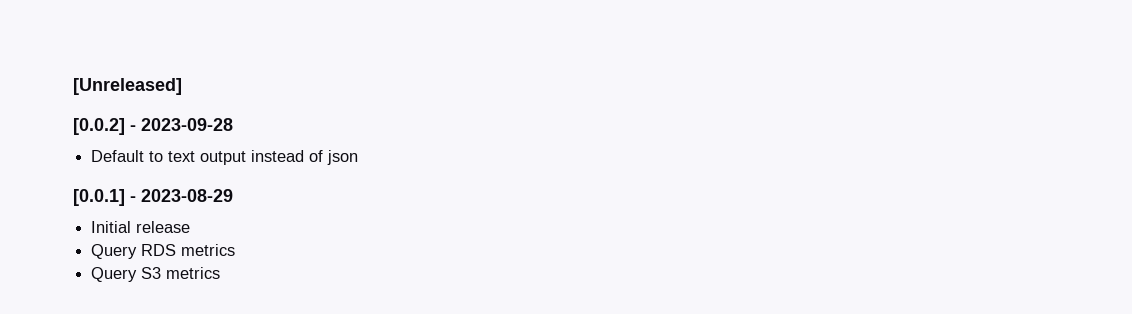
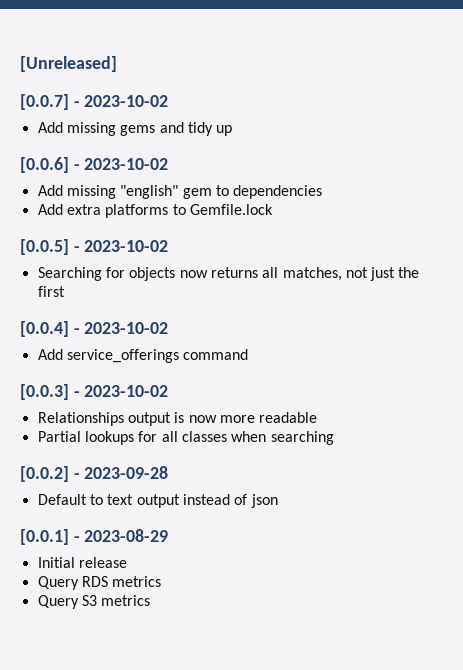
(182, 86) none -> [20,94,169,110] [37,122,233,136] [20,157,169,173] [37,185,323,199] [37,204,273,218] [20,239,169,255] [37,267,420,281] [37,286,65,297] [20,321,169,337] [37,349,249,363] [20,384,169,400] [37,412,318,426] [37,431,334,445] // [0.0.7] - 2023-10-02 // Add missing gems and tidy up // [0.0.6] - 2023-10-02 // Add missing "english" gem to dependencies // Add extra platforms to Gemfile.lock // [0.0.5] - 2023-10-02 // Searching for objects now returns all matches, not just the first // [0.0.4] - 2023-10-02 // Add service_offerings command // [0.0.3] - 2023-10-02 // Relationships output is now more readable // Partial lookups for all classes when searching

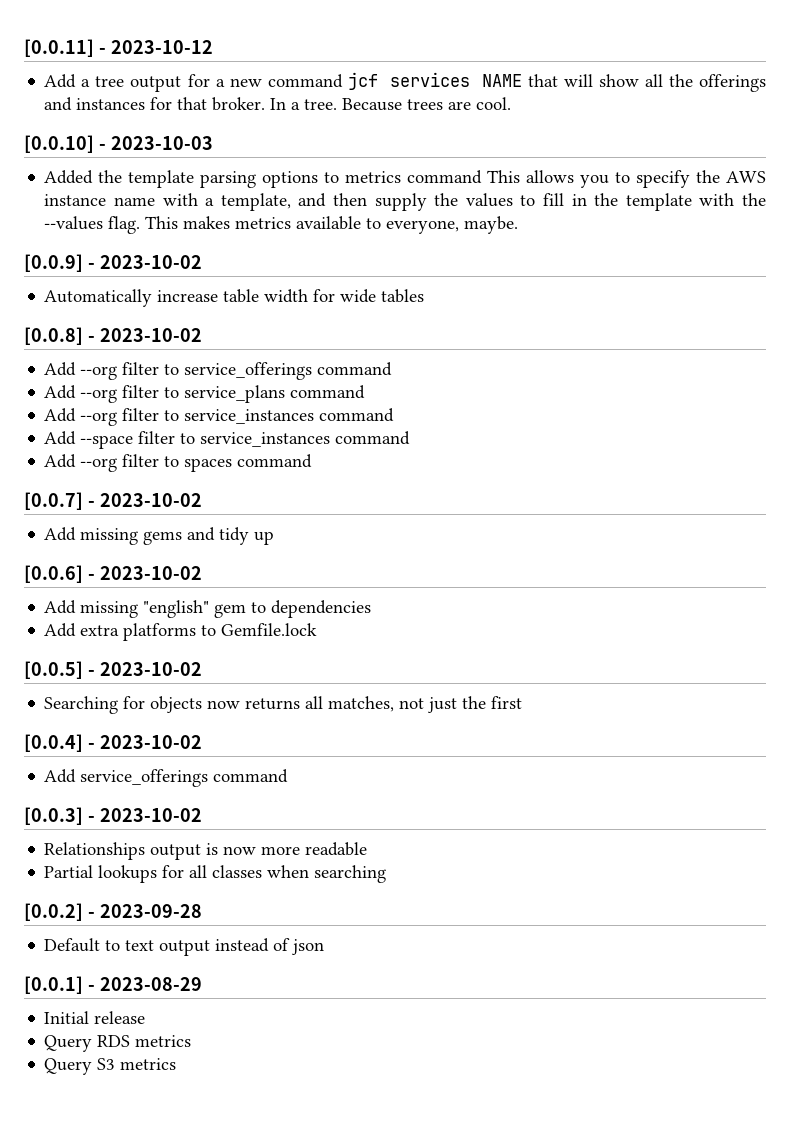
[20,56,117,72] [Unreleased] -> [24,39,213,57] [44,72,767,92] [44,97,512,111] [24,135,213,153] [44,170,767,188] [44,193,766,211] [44,216,519,234] [24,254,202,272] [44,289,425,307] [24,327,202,345] [44,362,393,380] [44,385,366,403] [44,408,395,426] [44,431,411,449] [44,454,313,472] [0.0.11] - 2023-10-12 // Add a tree output for a new command jcf services NAME that will show all the offerings and instances for that broker. In a tree. Because trees are cool. // [0.0.10] - 2023-10-03 // Added the template parsing options to metrics command This allows you to specify the AWS instance name with a template, and then supply the values to fill in the template with the --values flag. This makes metrics available to everyone, maybe. // [0.0.9] - 2023-10-02 // Automatically increase table width for wide tables // [0.0.8] - 2023-10-02 // Add --org filter to service_offerings command // Add --org filter to service_plans command // Add --org filter to service_instances command // Add --space filter to service_instances command // Add --org filter to spaces command

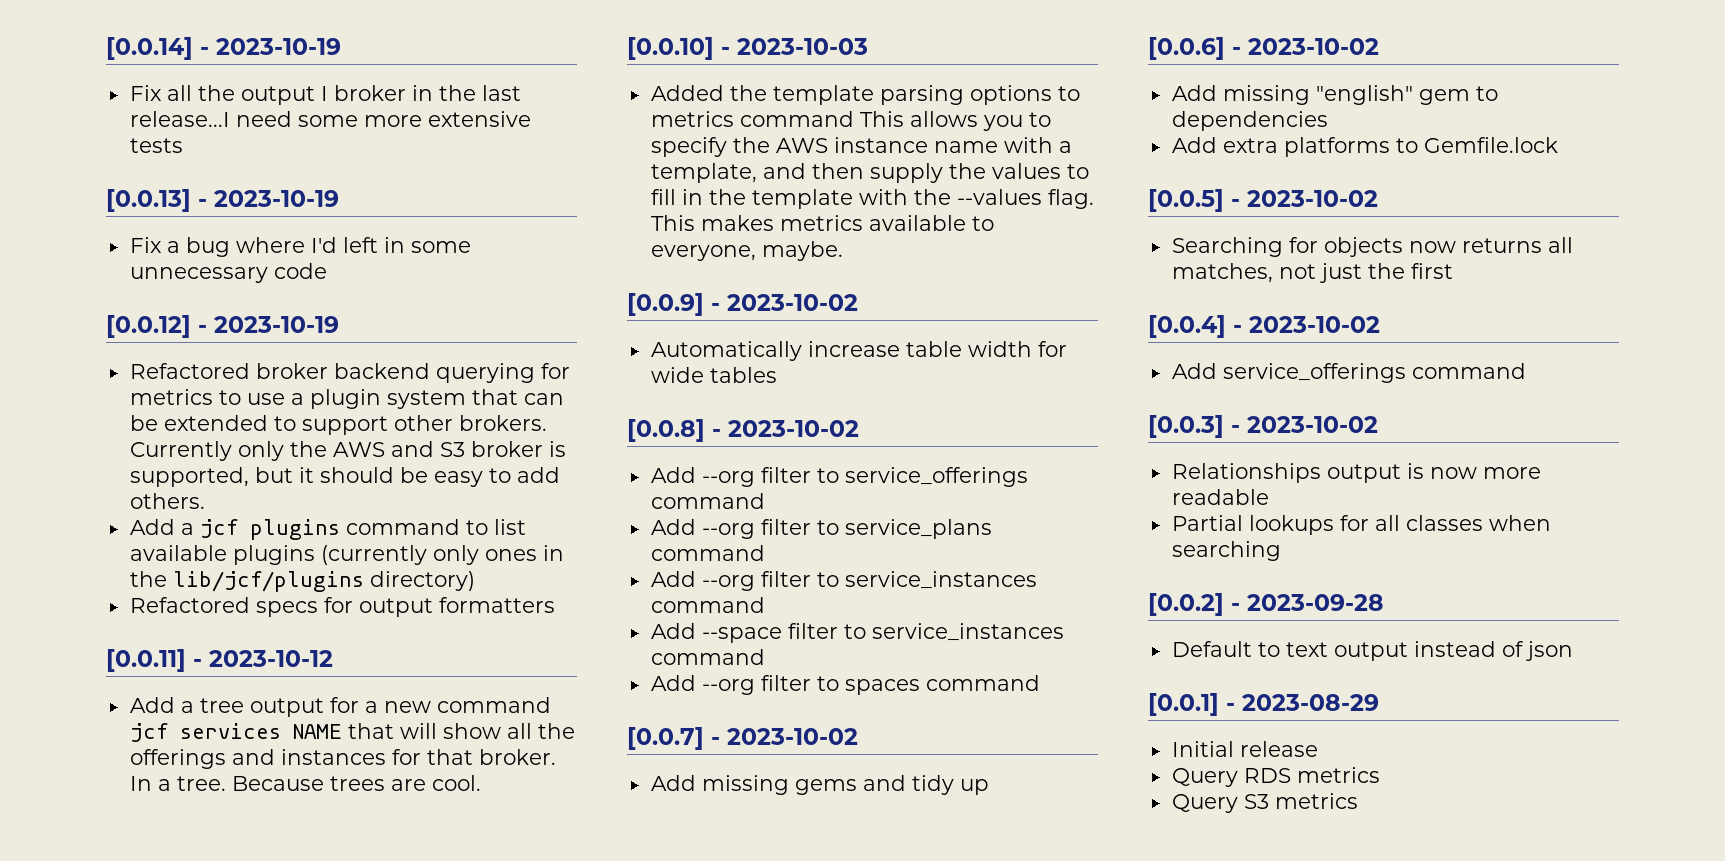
(24, 48) none -> [106,37,341,60] [129,85,521,105] [129,111,531,127] [129,138,183,153] [106,189,339,212] [129,237,471,257] [129,263,327,283] [106,315,339,338] [129,363,570,383] [129,389,564,409] [129,415,547,435] [129,441,566,461] [129,467,560,487] [129,493,205,509] [129,519,526,540] [129,545,564,565] [129,571,475,592] [129,597,555,617] [0.0.14] - 2023-10-19 // Fix all the output I broker in the last release...I need some more extensive tests // [0.0.13] - 2023-10-19 // Fix a bug where I'd left in some unnecessary code // [0.0.12] - 2023-10-19 // Refactored broker backend querying for metrics to use a plugin system that can be extended to support other brokers. Currently only the AWS and S3 broker is supported, but it should be easy to add others. // Add a jcf plugins command to list available plugins (currently only ones in the lib/jcf/plugins directory) // Refactored specs for output formatters //

